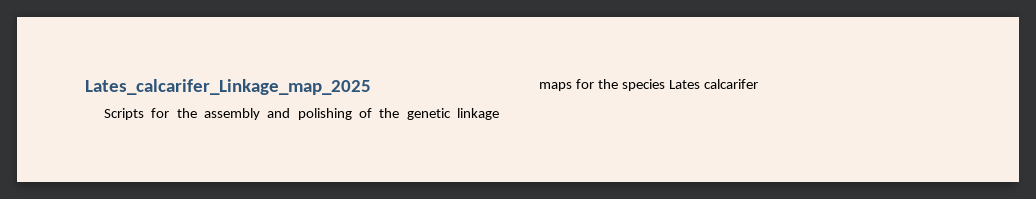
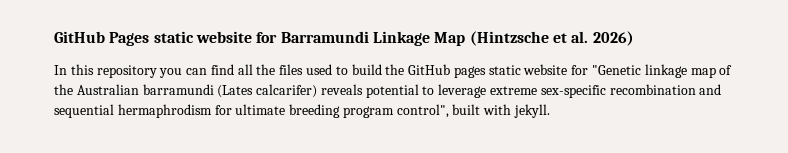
[85,79,371,95] [103,108,499,120] [539,79,758,91] Lates_calcarifer_Linkage_map_2025 // Scripts for the assembly and polishing of the genetic linkage maps for the species Lates calcarifer -> [54,31,634,46] [54,64,733,78] [54,84,722,98] [54,104,551,118] GitHub Pages static website for Barramundi Linkage Map (Hintzsche et al. 2026) // In this repository you can find all the files used to build the GitHub pages static website for "Genetic linkage map of the Australian barramundi (Lates calcarifer) reveals potential to leverage extreme sex-specific recombination and sequential hermaphrodism for ultimate breeding program control", built with jekyll.

